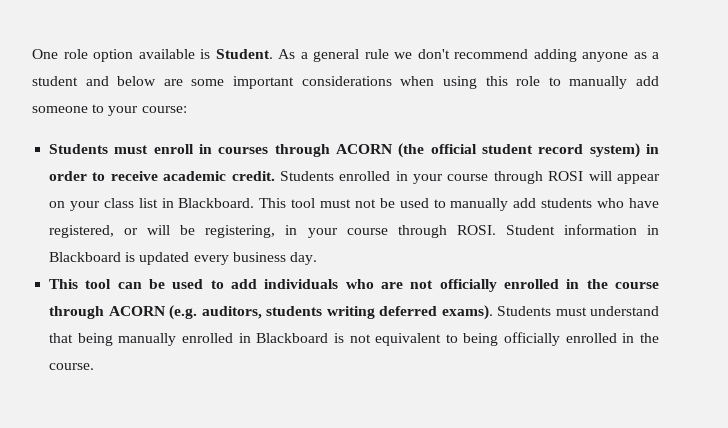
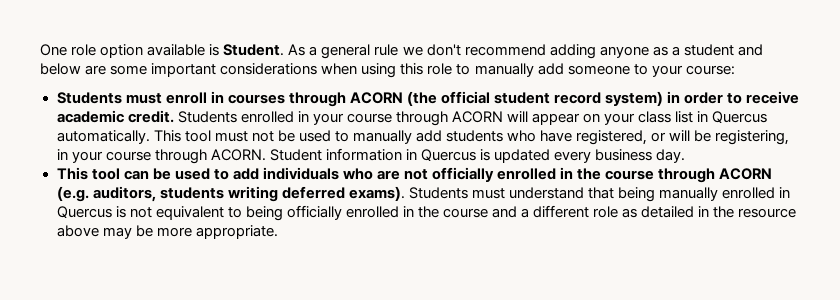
[548,171,584,181] ROSI -> [451,111,503,123] ACORN
[178,198,255,208] Blackboard. -> [712,111,768,123] [56,130,150,144] Quercus automatically.
[456,225,496,235] ROSI. -> [210,149,266,161] ACORN.
[49,252,122,262] Blackboard -> [420,149,476,161] Quercus
[256,333,329,343] Blackboard -> [56,206,112,218] Quercus
[49,363,95,370] course. -> [443,205,797,218] [56,225,278,239] course and a different role as detailed in the resource above may be more appropriate.

